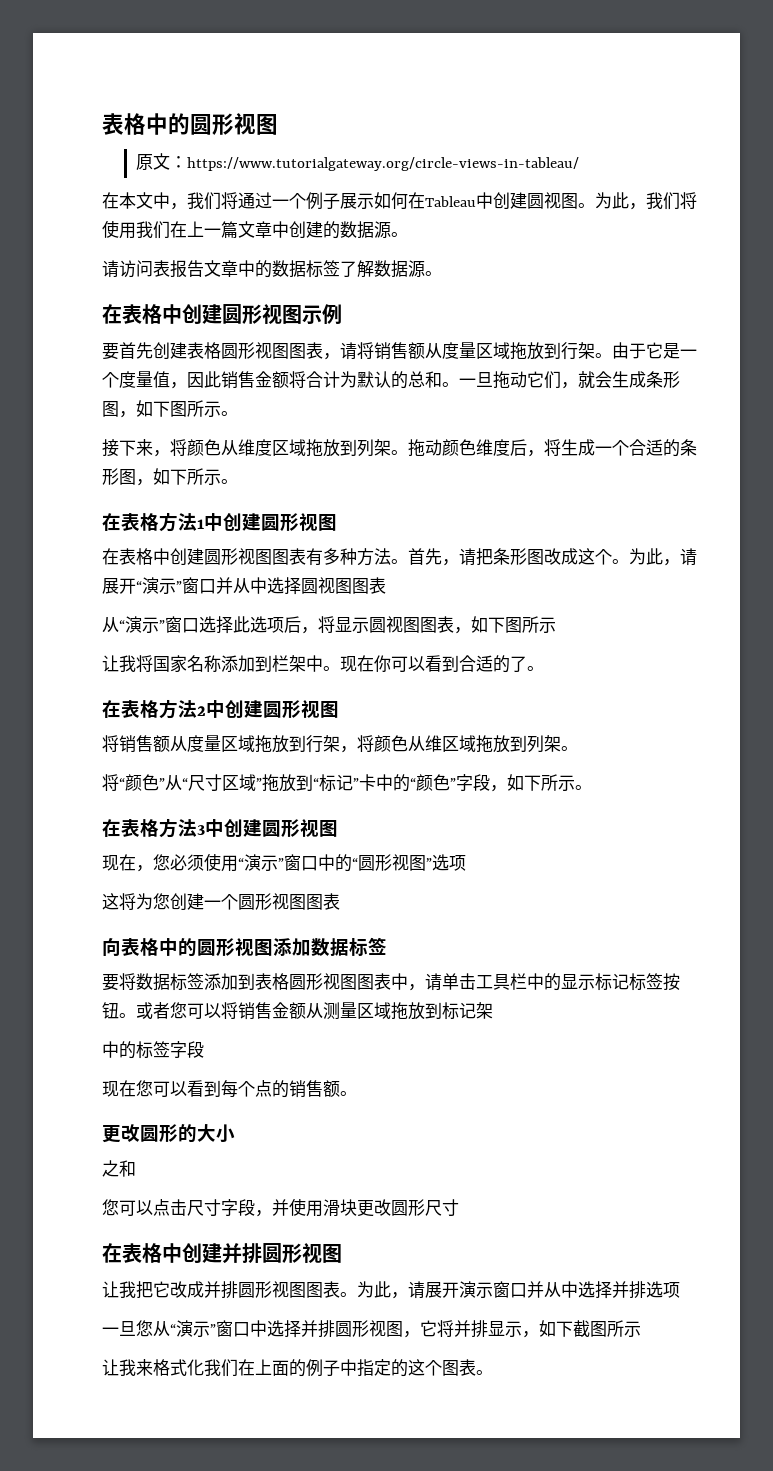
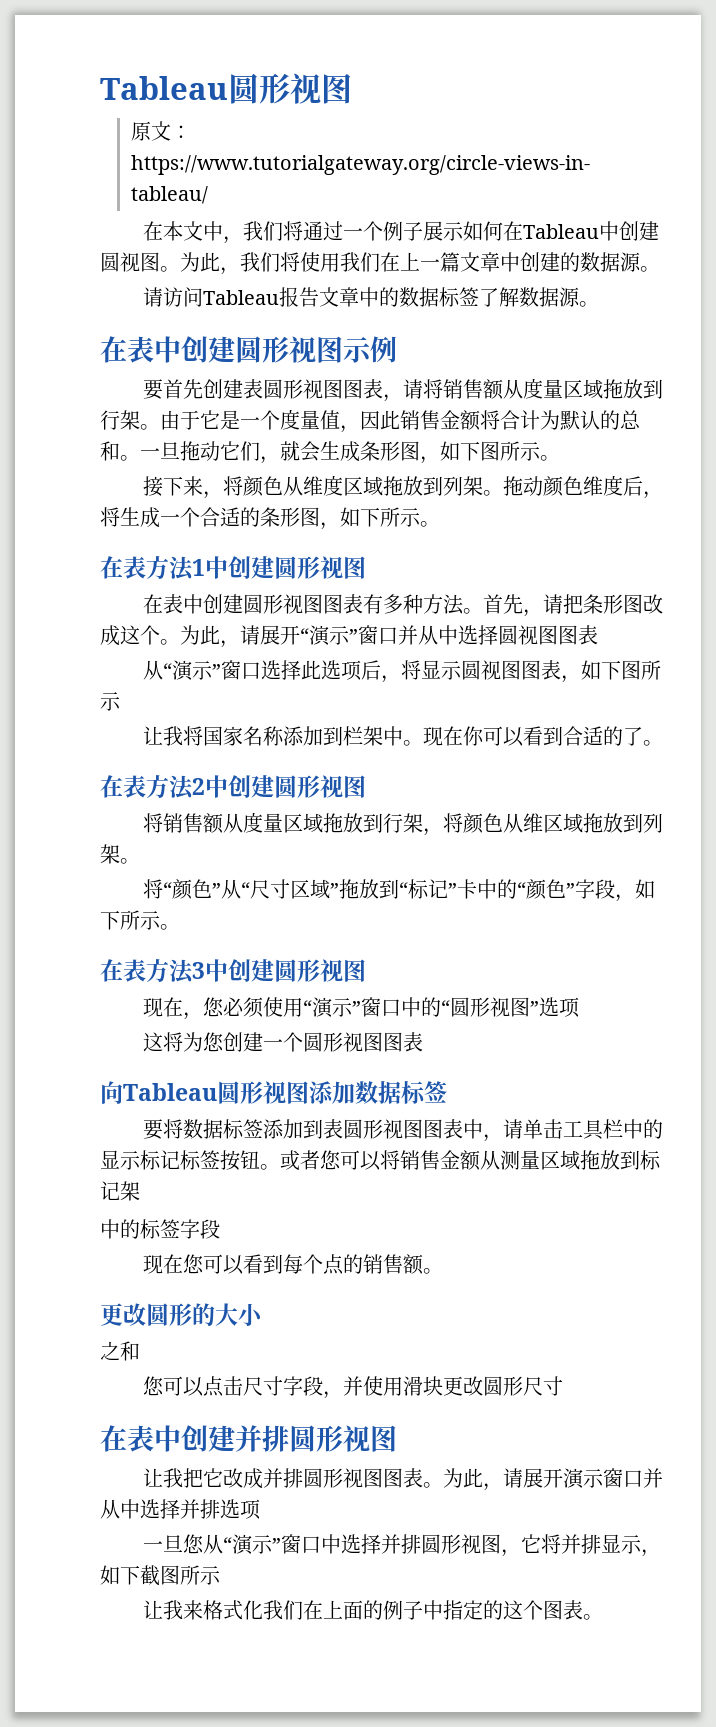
[102,113,190,135] 表格中的 -> [100,76,228,100] Tableau
[153,260,170,277] 表 -> [203,290,280,305] Tableau
[142,304,162,324] 格 -> (154, 349) none
[204,342,221,359] 格 -> (264, 389) none
[140,513,159,531] 格 -> (146, 567) none
[136,548,153,565] 格 -> (184, 604) none
[140,700,159,718] 格 -> (146, 786) none
[140,819,159,837] 格 -> (146, 970) none
[121,938,197,957] 表格中的 -> [123,1083,217,1101] Tableau
[272,973,289,990] 格 -> (344, 1129) none
[142,1243,162,1263] 格 -> (154, 1438) none

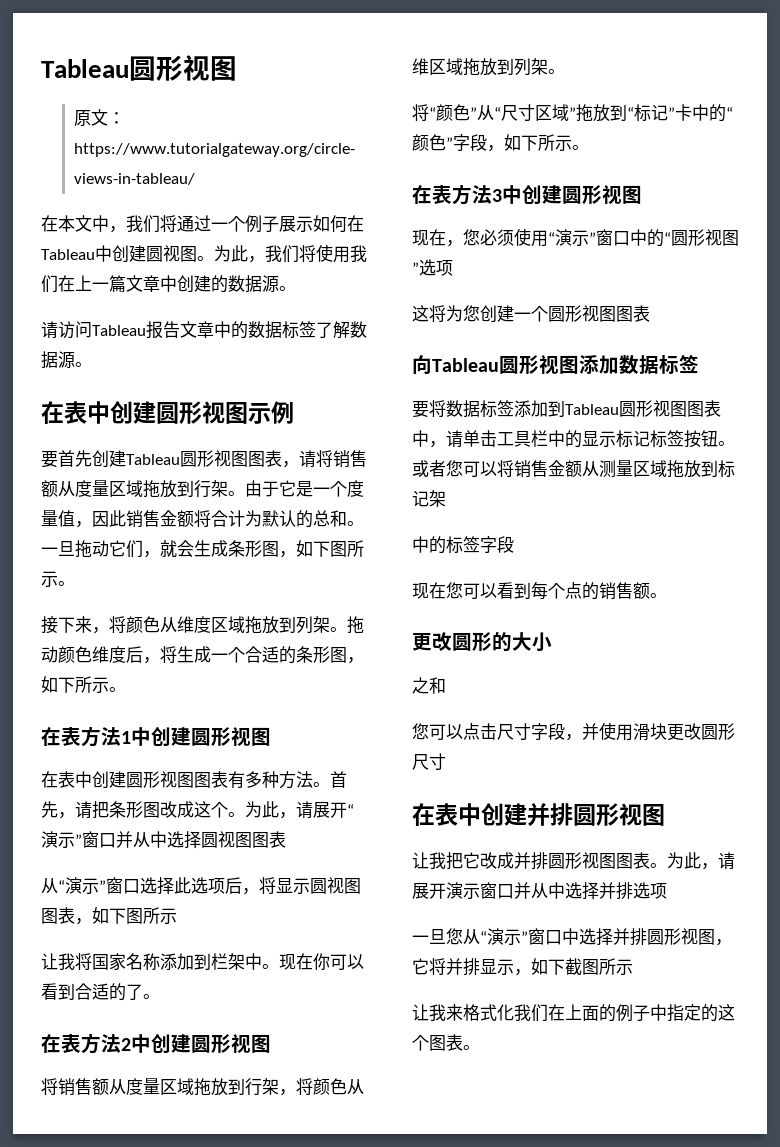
[243,379,264,399] 表 -> [126,454,180,465] Tableau
[323,1119,344,1139] 表 -> [565,404,619,415] Tableau

